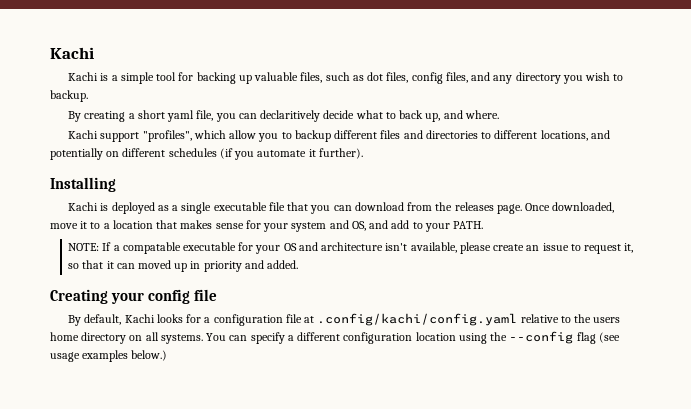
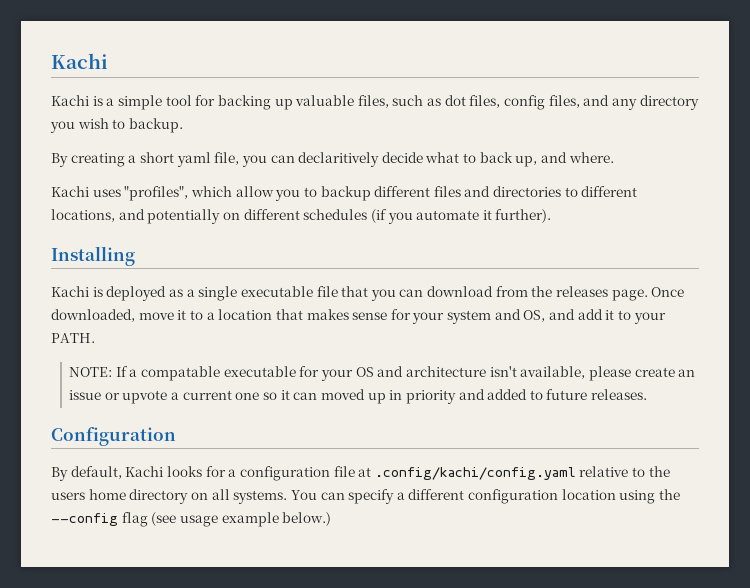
[100,132,140,142] support -> [92,189,121,197] uses
(410, 224) none -> [605,310,615,320] it
[570,243,634,254] [68,260,104,269] to request it, so that -> [104,390,277,404] or upvote a current one so
[267,260,299,269] [50,289,218,304] added. // Creating your config file -> [487,389,648,400] [51,427,176,446] added to future releases. // Configuration
[82,350,129,362] examples -> [221,512,279,527] example

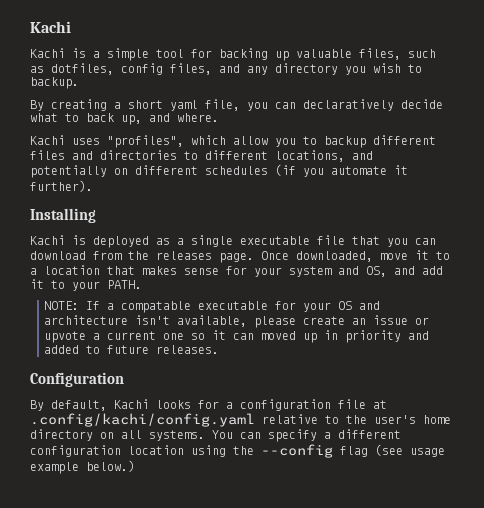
[444,95,501,108] dot files, -> [51,63,114,75] dotfiles,
[298,152,380,167] declaritively -> [303,99,394,111] declaratively
[51,492,85,500] users -> [374,415,416,424] user's

